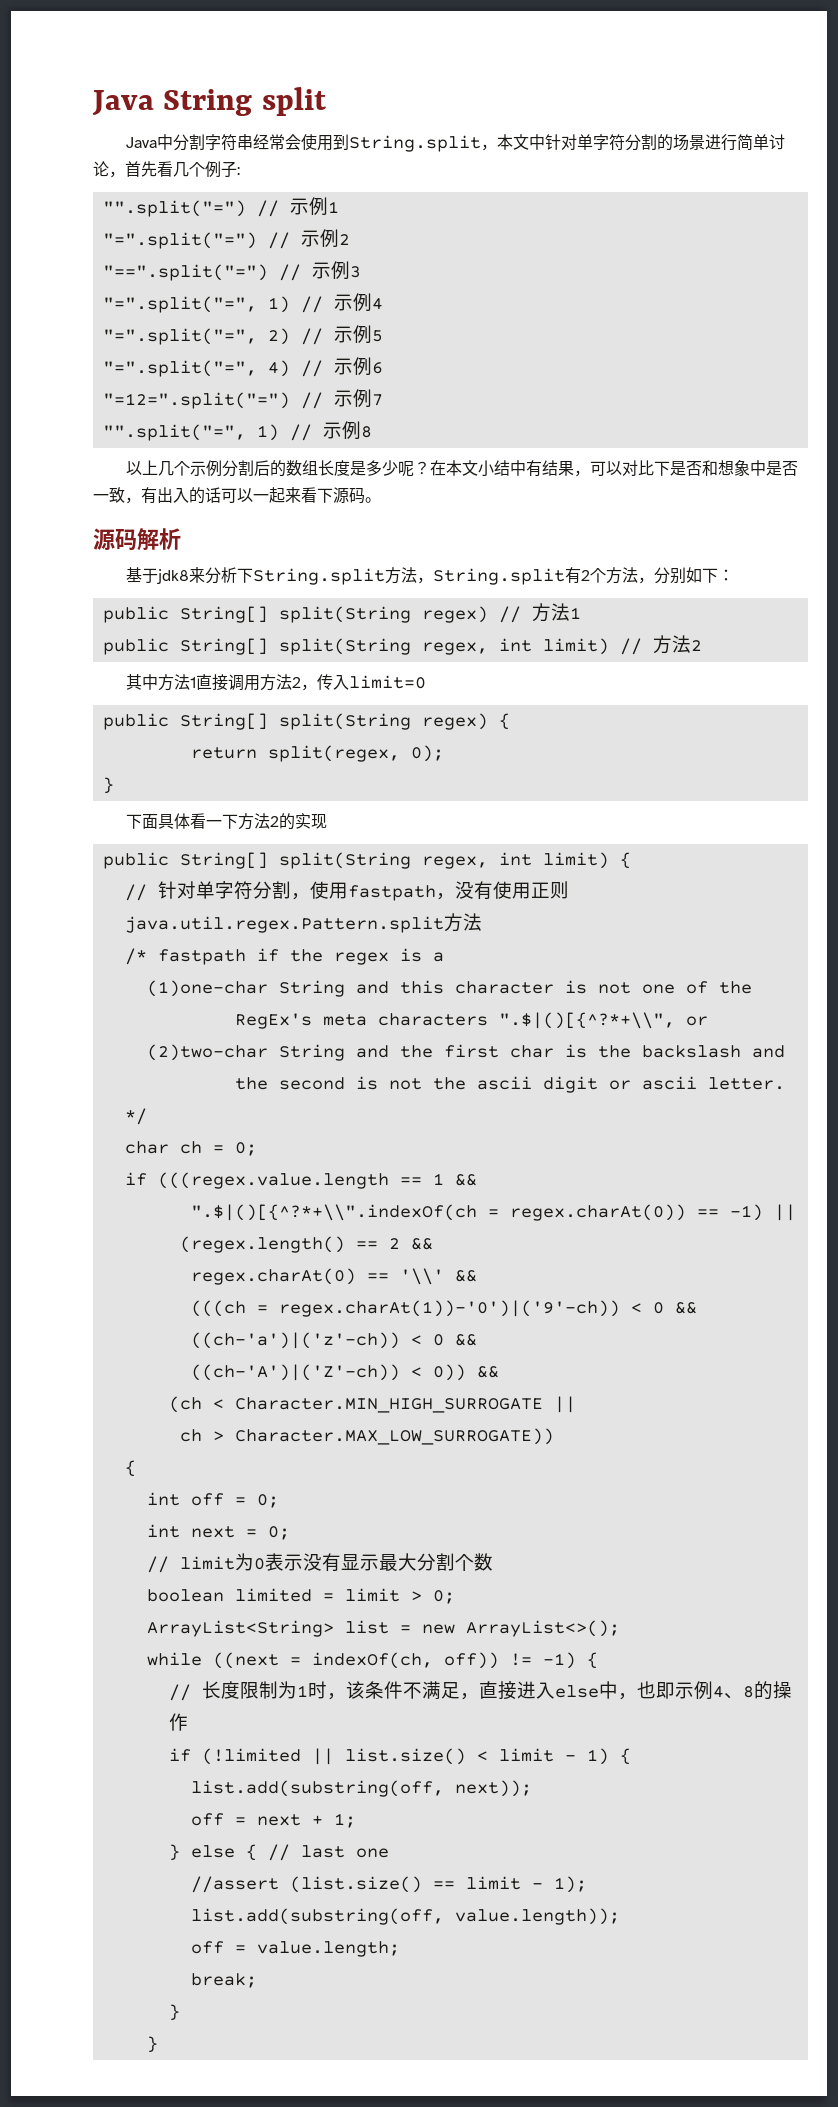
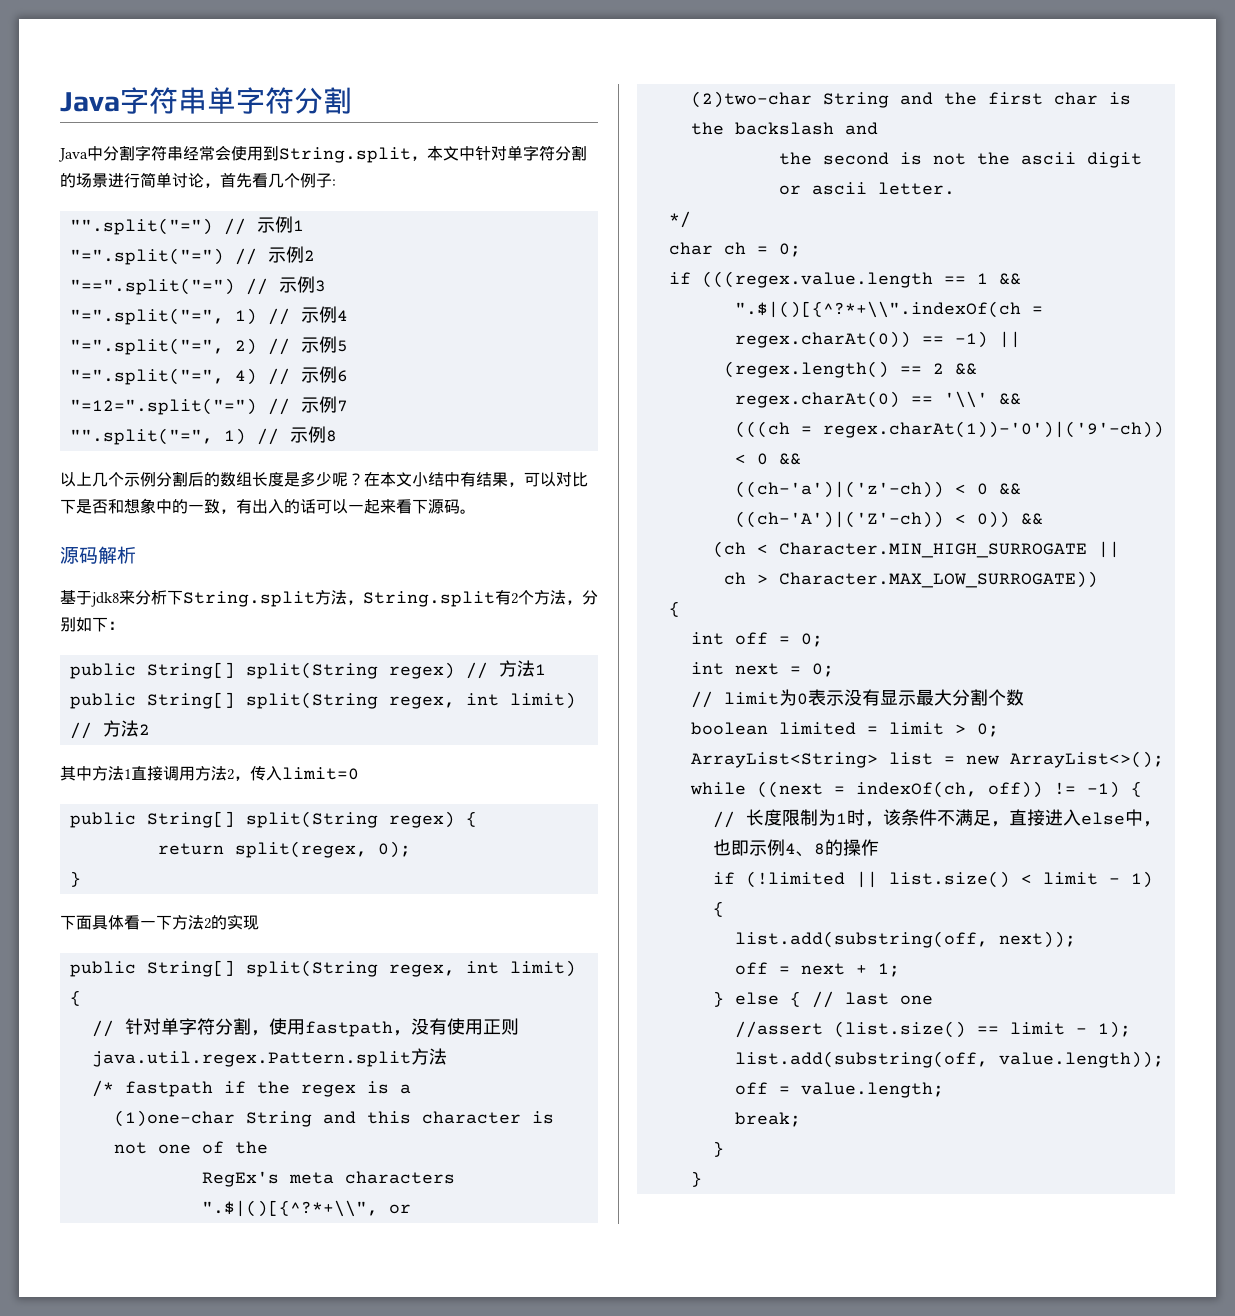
[92,87,326,116] Java String split -> [60,87,352,114] Java字符串单字符分割
[765,461,798,476] 是否 -> [172,499,188,514] 的

